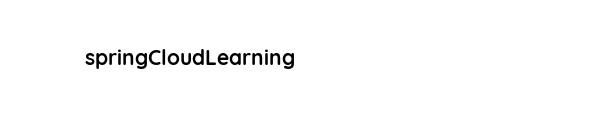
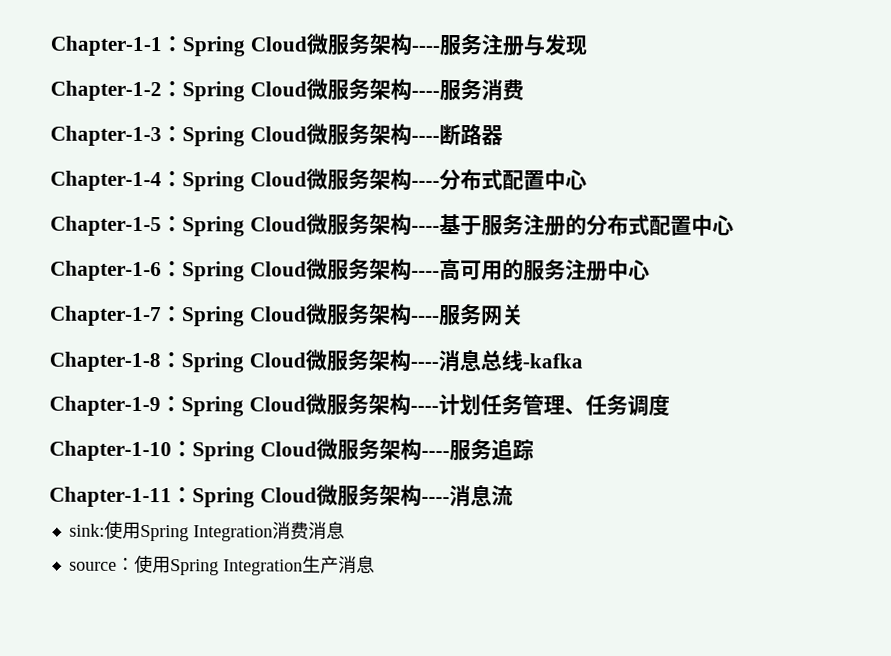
[85,49,295,69] springCloudLearning -> [50,33,587,57] [50,78,524,102] [50,123,503,147] [50,168,587,192] [50,213,734,237] [50,258,650,282] [50,303,524,327] [49,349,583,373] [49,393,670,417] [49,438,534,462] [49,484,513,508] [68,520,345,542] [68,554,375,576] Chapter-1-1：Spring Cloud微服务架构----服务注册与发现 // Chapter-1-2：Spring Cloud微服务架构----服务消费 // Chapter-1-3：Spring Cloud微服务架构----断路器 // Chapter-1-4：Spring Cloud微服务架构----分布式配置中心 // Chapter-1-5：Spring Cloud微服务架构----基于服务注册的分布式配置中心 // Chapter-1-6：Spring Cloud微服务架构----高可用的服务注册中心 // Chapter-1-7：Spring Cloud微服务架构----服务网关 // Chapter-1-8：Spring Cloud微服务架构----消息总线-kafka // Chapter-1-9：Spring Cloud微服务架构----计划任务管理、任务调度 // Chapter-1-10：Spring Cloud微服务架构----服务追踪 // Chapter-1-11：Spring Cloud微服务架构----消息流 // sink:使用Spring Integration消费消息 // source：使用Spring Integration生产消息

